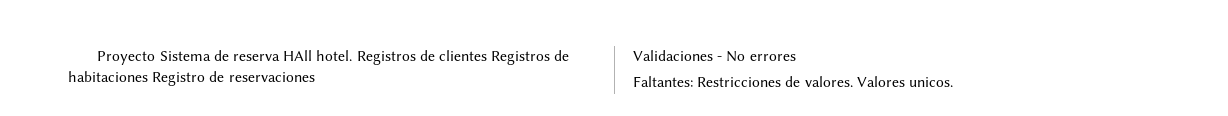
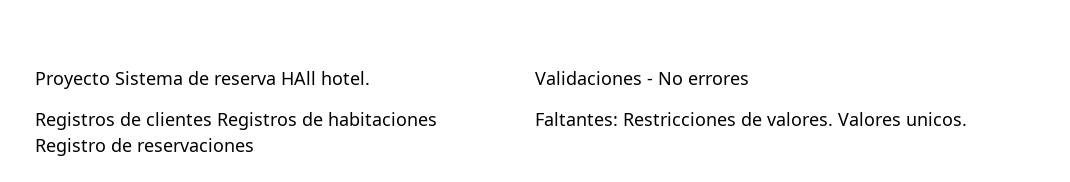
(353, 55) none -> (370, 78) //

